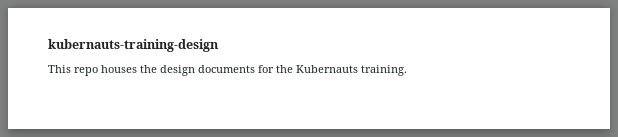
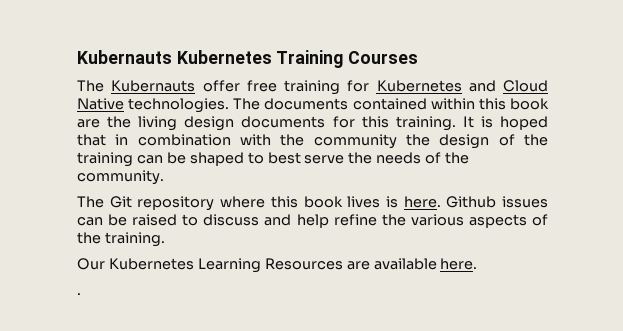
[48,39,219,52] [48,65,407,76] kubernauts-training-design // This repo houses the design documents for the Kubernauts training. -> [77,50,419,68] [77,80,548,95] [77,98,549,113] [77,116,549,131] [77,134,548,149] [77,152,470,167] [77,170,164,185] [77,196,548,211] [77,214,548,228] [77,232,165,247] [77,258,478,273] [77,293,81,295] Kubernauts Kubernetes Training Courses // The Kubernauts offer free training for Kubernetes and Cloud Native technologies. The documents contained within this book are the living design documents for this training. It is hoped that in combination with the community the design of the training can be shaped to best serve the needs of the community. // The Git repository where this book lives is here. Github issues can be raised to discuss and help refine the various aspects of the training. // Our Kubernetes Learning Resources are available here. // .

